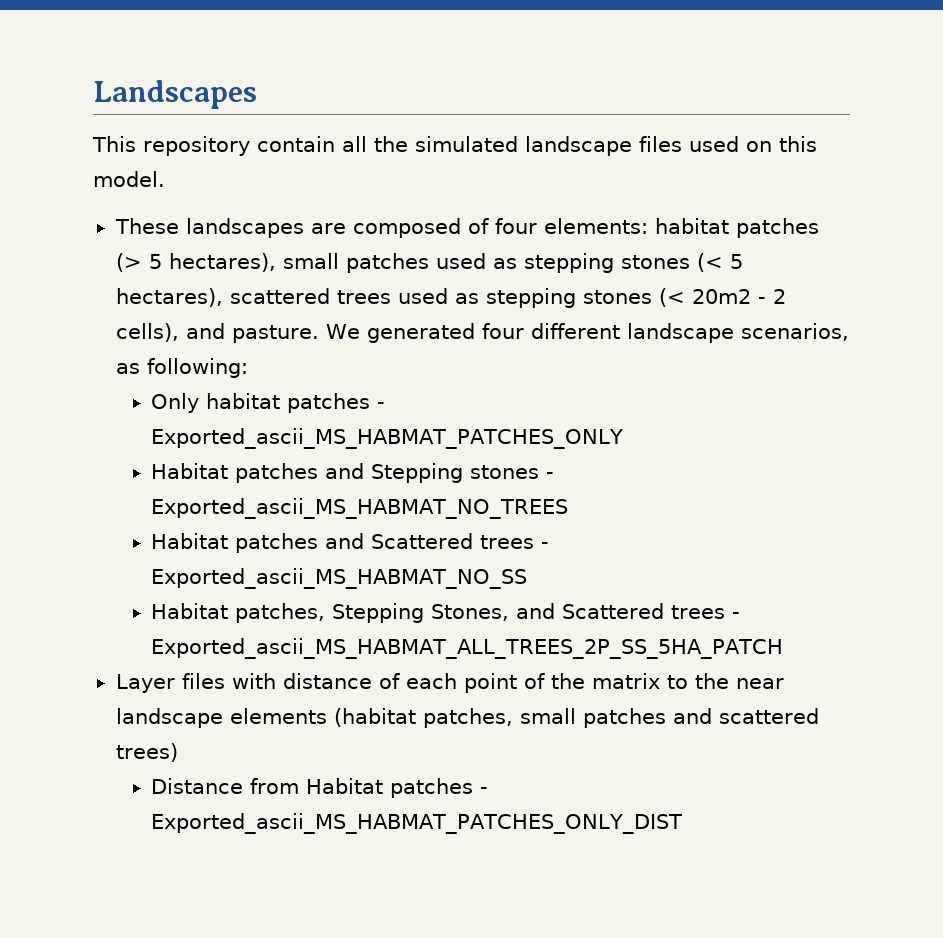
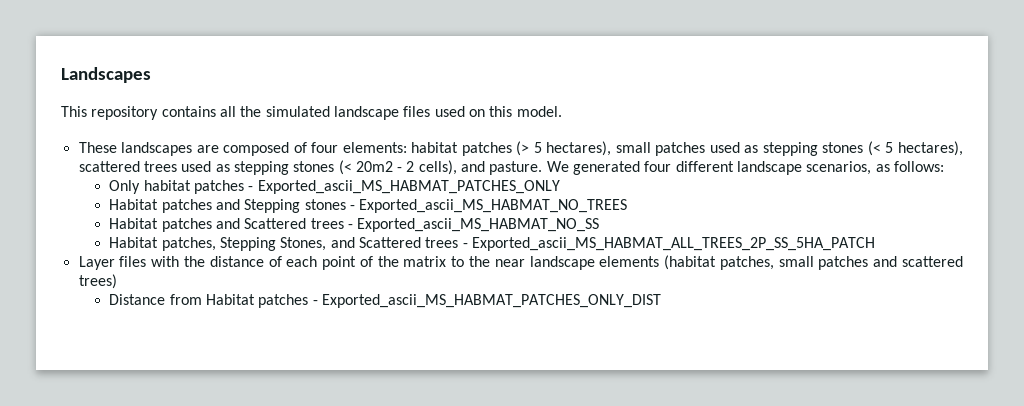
[257,136,335,152] contain -> [161,106,216,117] contains
[146,358,248,378] following: -> [894,161,945,172] follows:
(276, 681) none -> [183,256,205,267] the

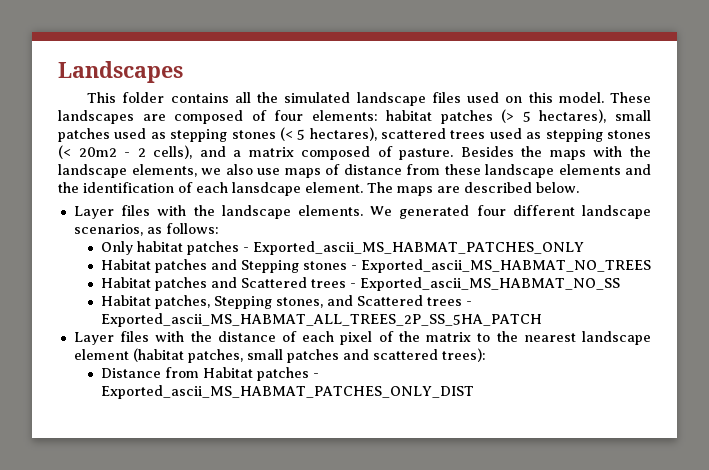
[91,106,159,120] repository -> [122,92,165,103] folder
(562, 111) // -> (604, 97) none
[489,161,543,175] pasture. -> [233,146,651,160] [58,164,651,178] [58,182,579,196] [73,205,363,219] a matrix composed of pasture. Besides the maps with the landscape elements, we also use maps of distance from these landscape elements and the identification of each lansdcape element. The maps are described below. // Layer files with the landscape elements.
[280,237,327,251] Stones, -> [275,297,323,308] stones,
[322,256,357,270] point -> [340,331,373,345] pixel
[494,256,660,270] near landscape elements -> [523,331,651,345] [73,349,129,360] nearest landscape element
[78,274,117,289] trees) -> [441,348,486,362] trees):

